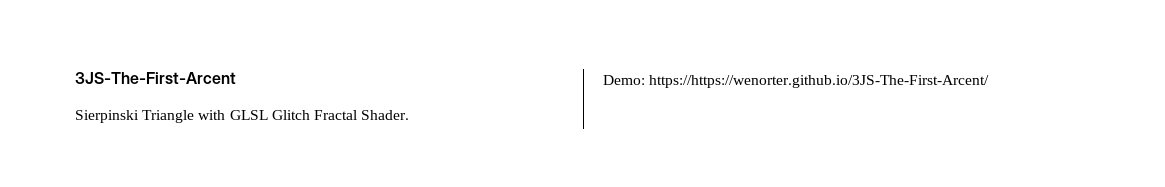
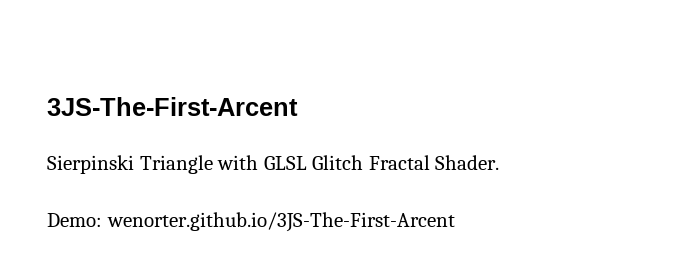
[649,75,990,88] https://https://wenorter.github.io/3JS-The-First-Arcent/ -> [106,212,455,232] wenorter.github.io/3JS-The-First-Arcent

